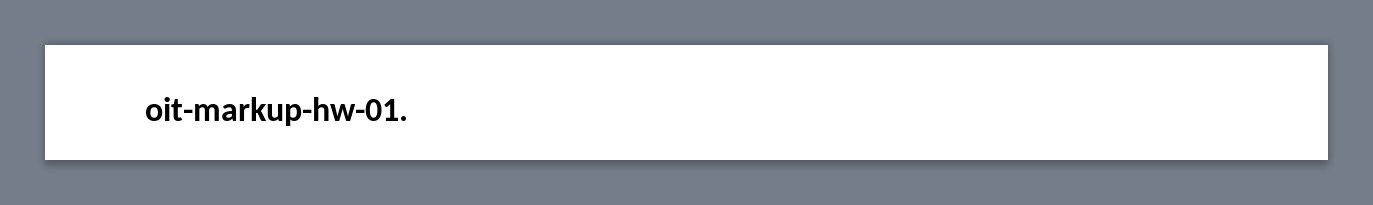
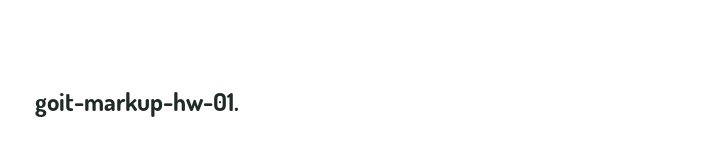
[145,97,408,126] oit-markup-hw-01. -> [35,92,239,117] goit-markup-hw-01.

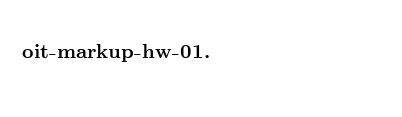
[35,92,239,117] goit-markup-hw-01. -> [22,44,210,62] oit-markup-hw-01.

